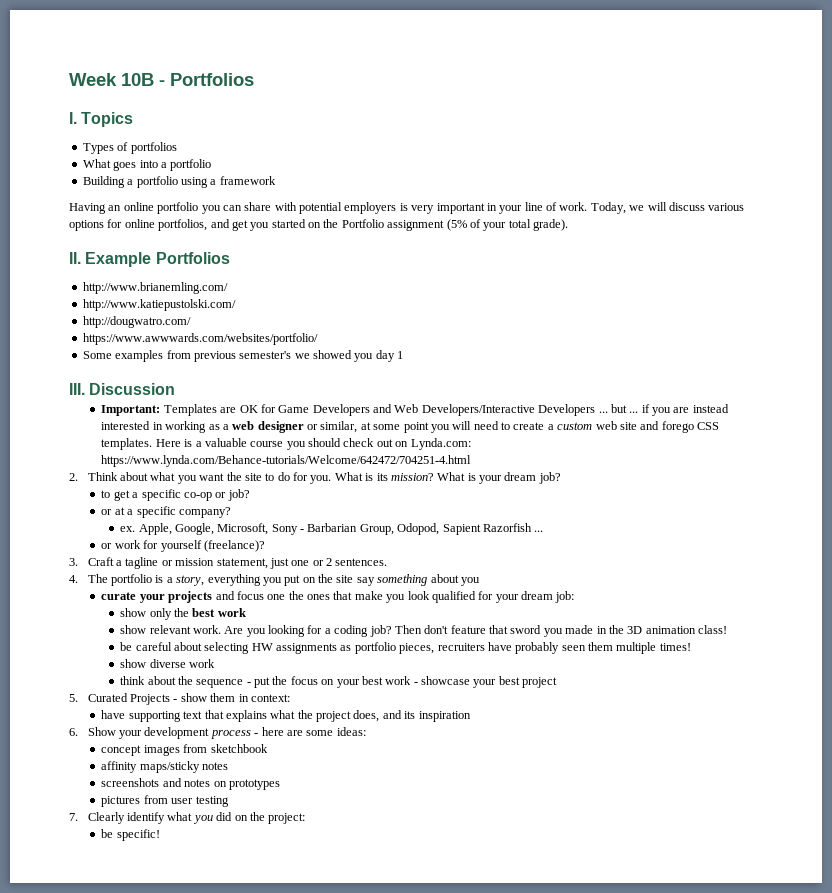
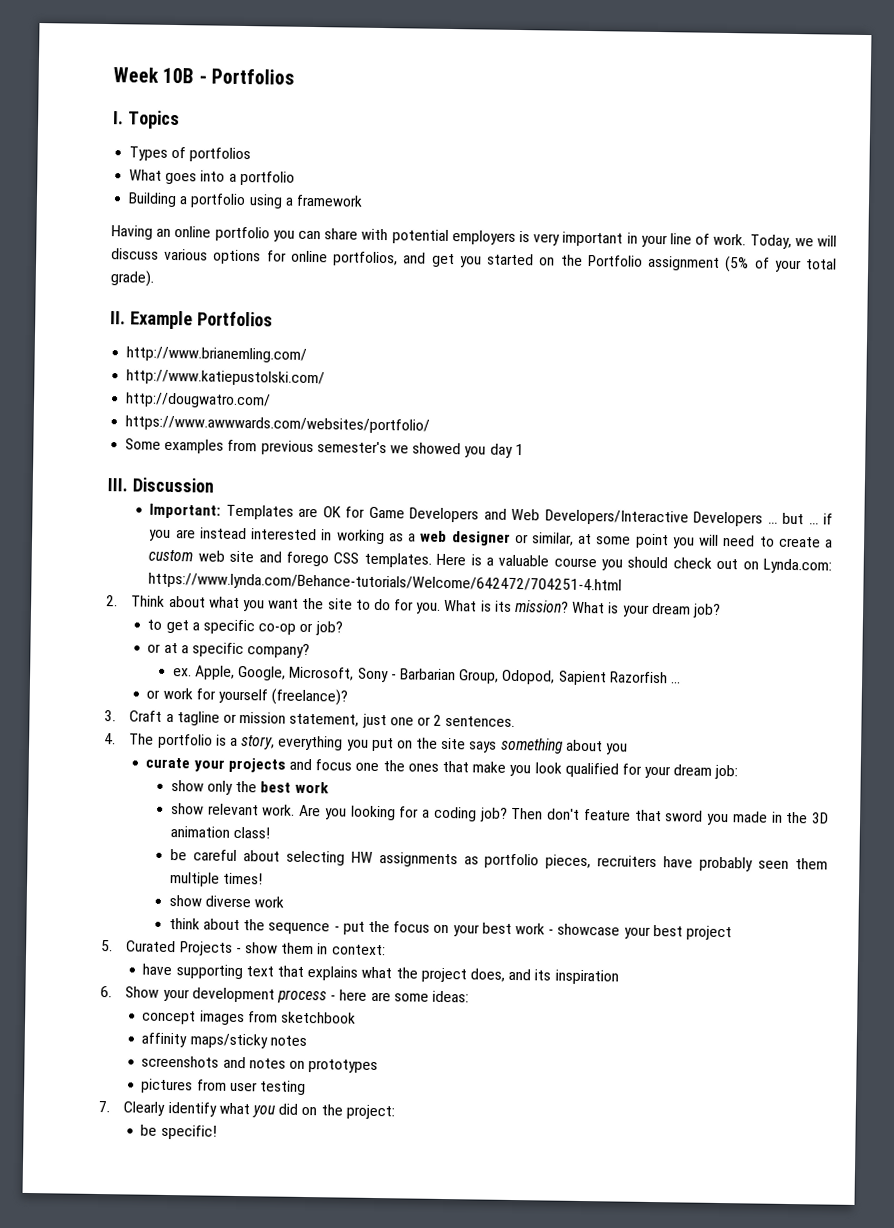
[356,577,375,586] say -> [468,741,498,753] says

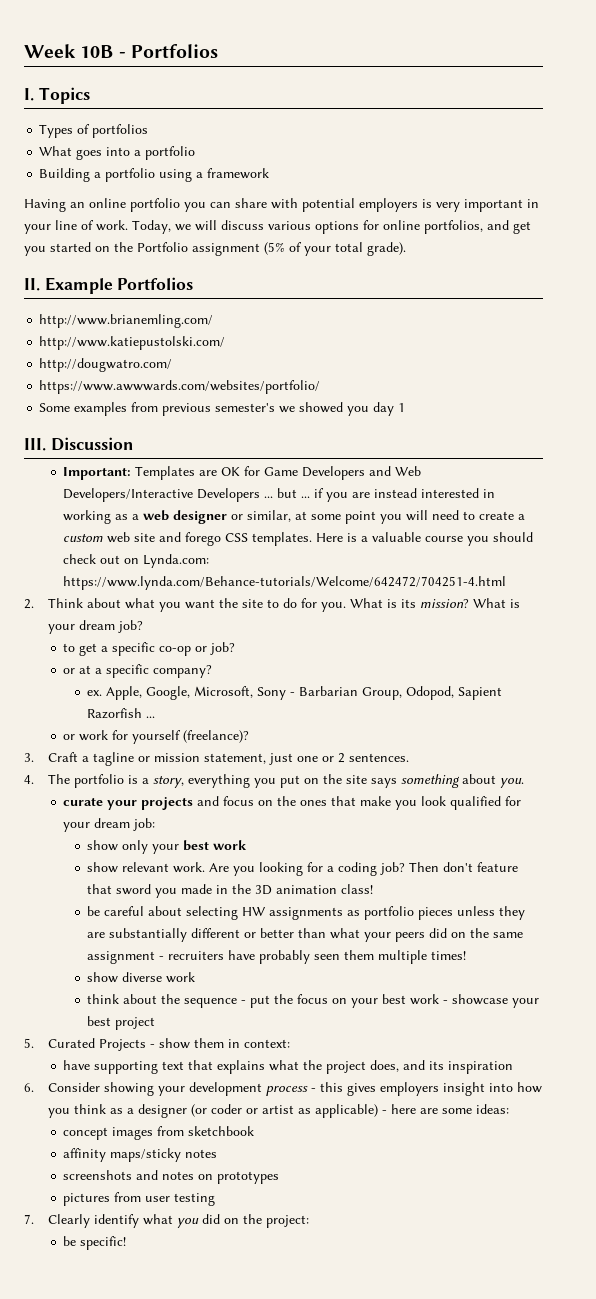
[605,743,629,755] you -> [499,778,524,788] you.
[355,762,380,772] one -> [258,800,274,806] on
[235,780,258,793] the -> [152,844,180,854] your
[545,854,592,870] pieces, -> [418,906,526,920] [87,928,524,942] [87,951,165,964] pieces unless they are substantially different or better than what your peers did on the same assignment -
[125,986,160,998] Show -> [47,1082,154,1096] Consider showing
(337, 998) none -> [319,1082,542,1096] [47,1104,387,1118] this gives employers insight into how you think as a designer (or coder or artist as applicable) -

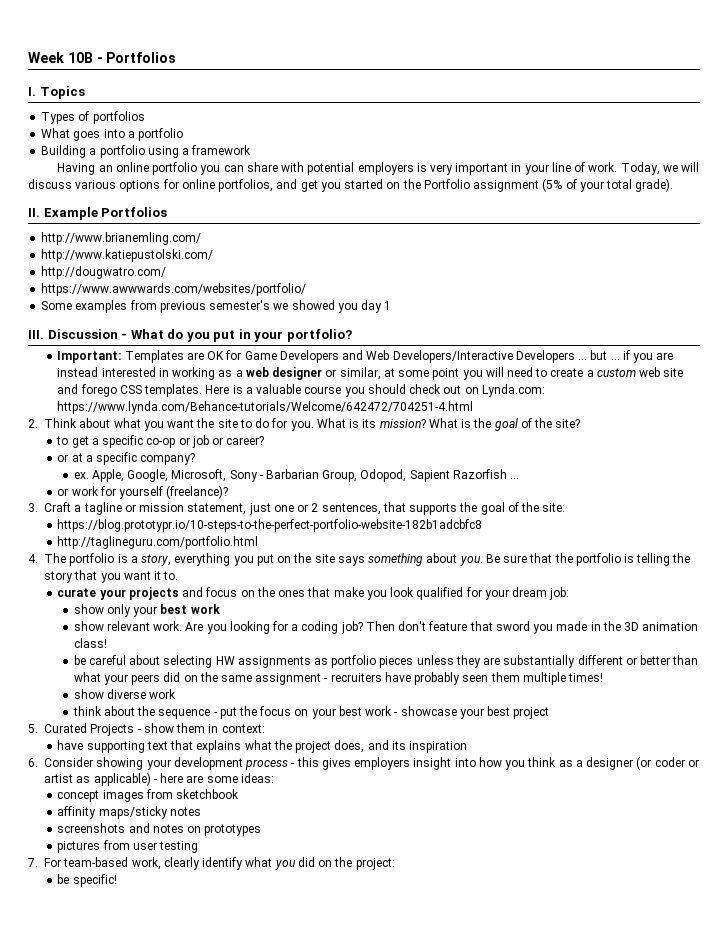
(134, 444) none -> [121,329,352,342] - What do you put in your portfolio?
[47,620,143,634] your dream job? -> [473,418,581,431] the goal of the site?
[210,642,236,655] job? -> [191,435,265,448] job or career?
[348,753,409,762] sentences. -> [321,502,566,515] [57,519,483,532] [57,536,259,549] sentences, that supports the goal of the site: // https://blog.prototypr.io/10-steps-to-the-perfect-portfolio-website-182b1adcbfc8 // http://taglineguru.com/portfolio.html
(524, 783) none -> [485,553,691,566] [44,570,179,583] Be sure that the portfolio is telling the story that you want it to.
[47,1214,90,1228] Clearly -> [44,857,200,870] For team-based work, clearly

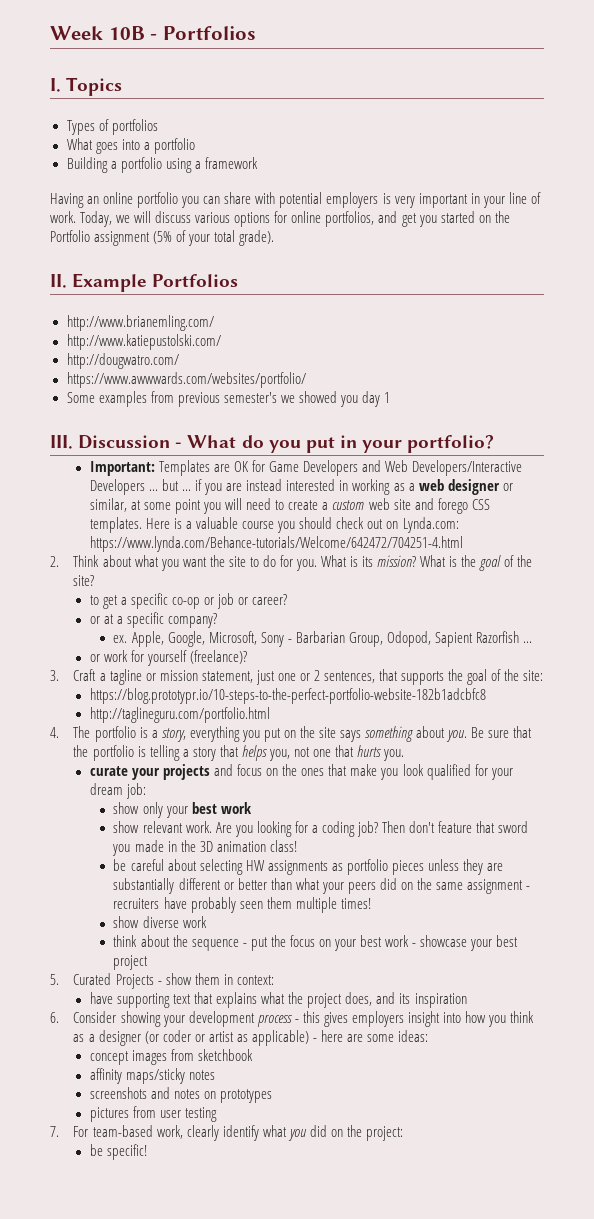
[672,553,691,563] the -> [182,749,189,757] a
[100,571,179,583] you want it to. -> [241,745,405,761] helps you, not one that hurts you.

